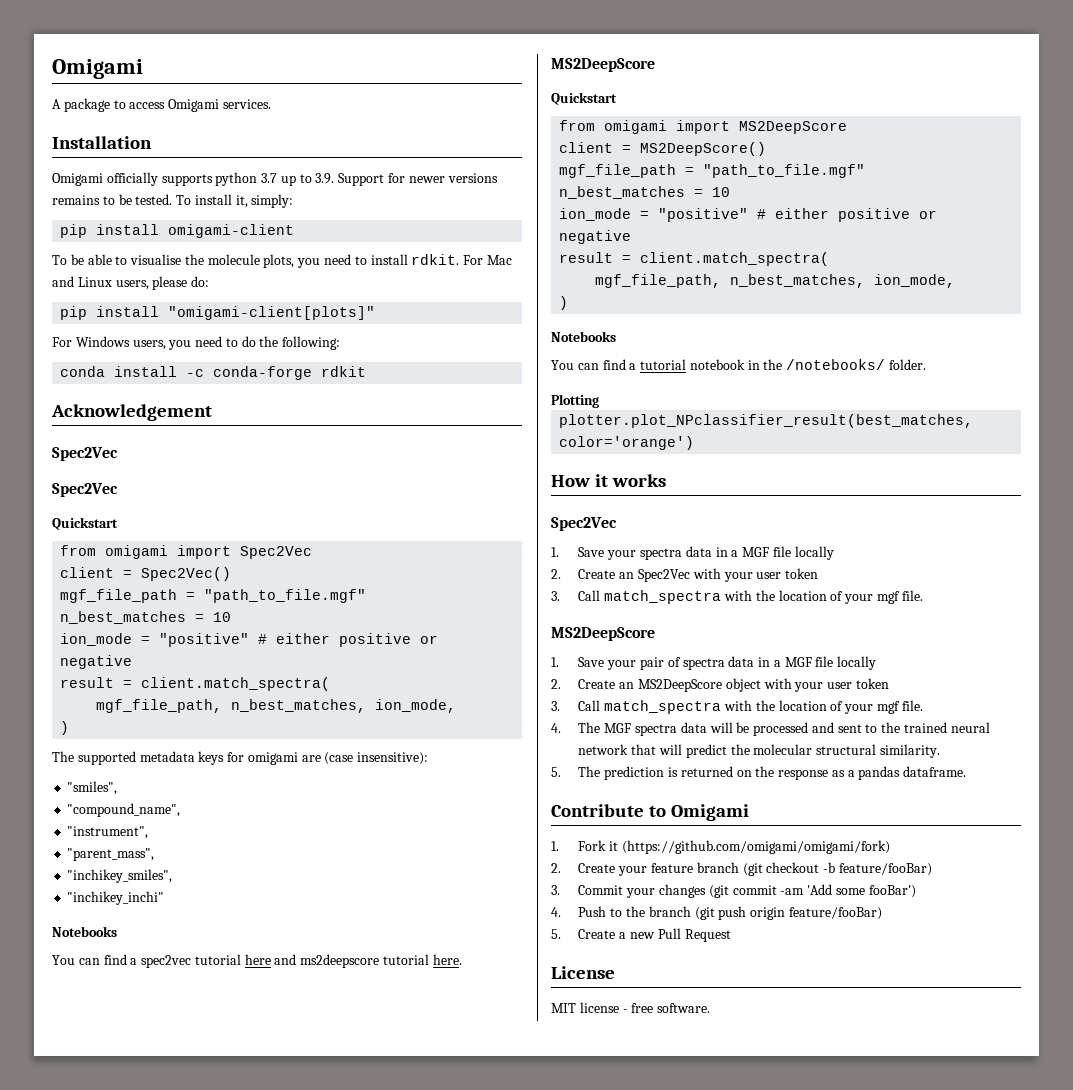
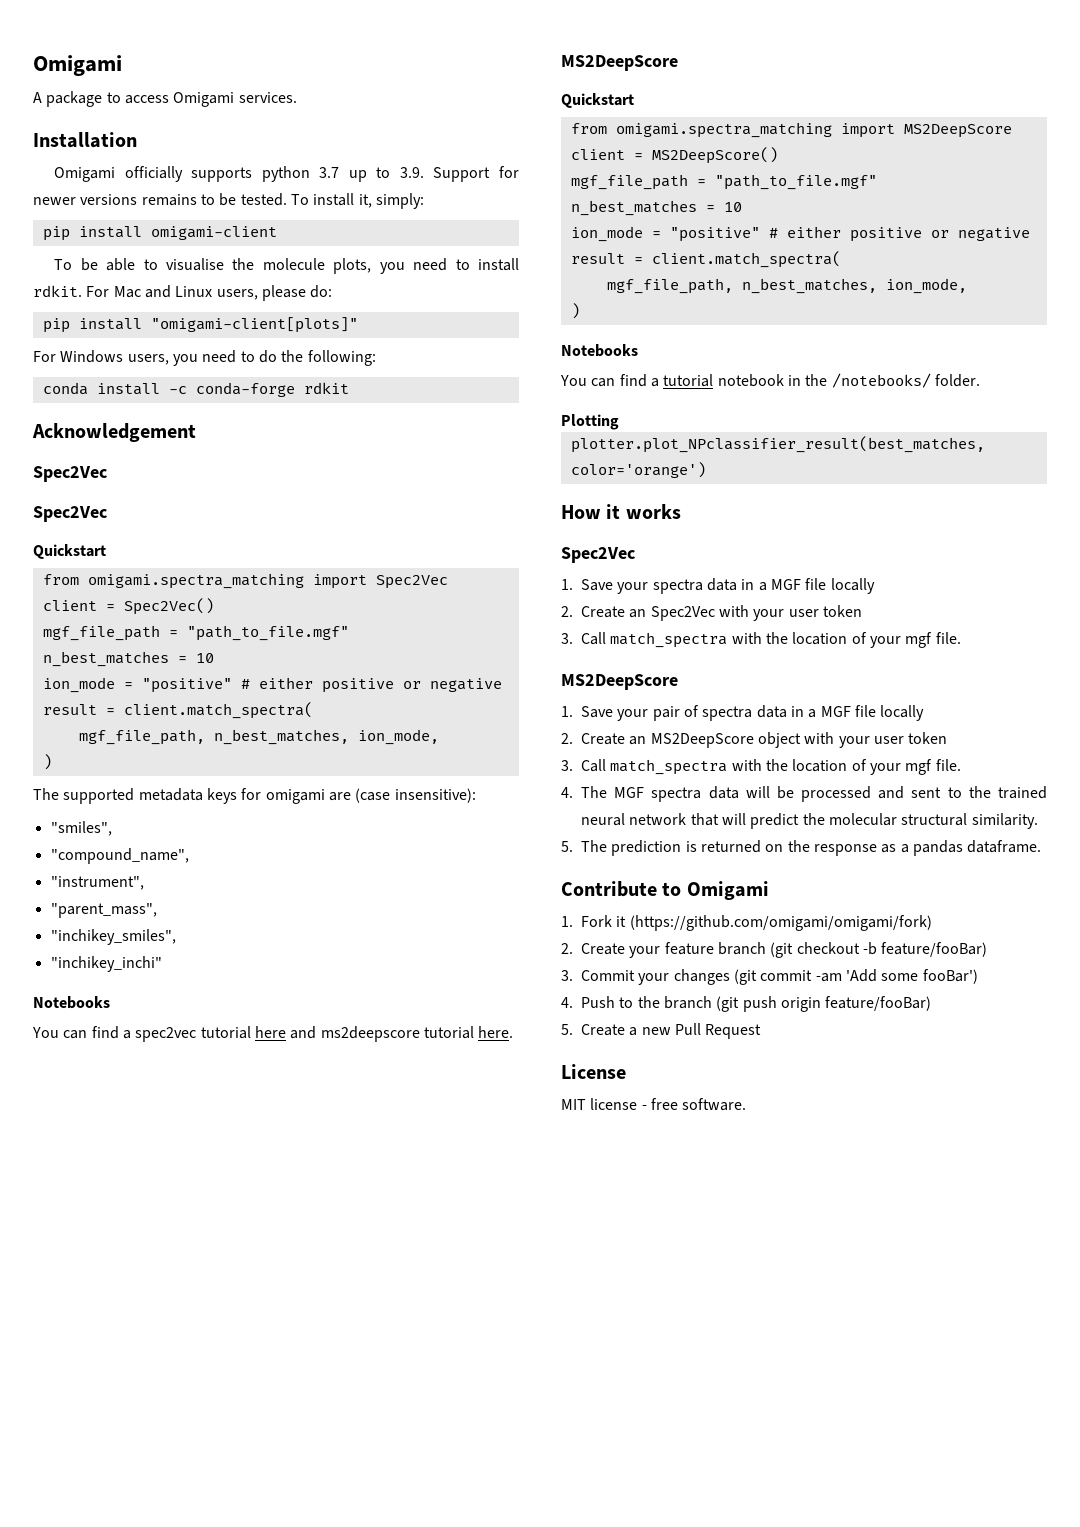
[105,545,169,559] omigami -> [87,573,304,589] omigami.spectra_matching
[604,120,668,134] omigami -> [615,122,832,138] omigami.spectra_matching

